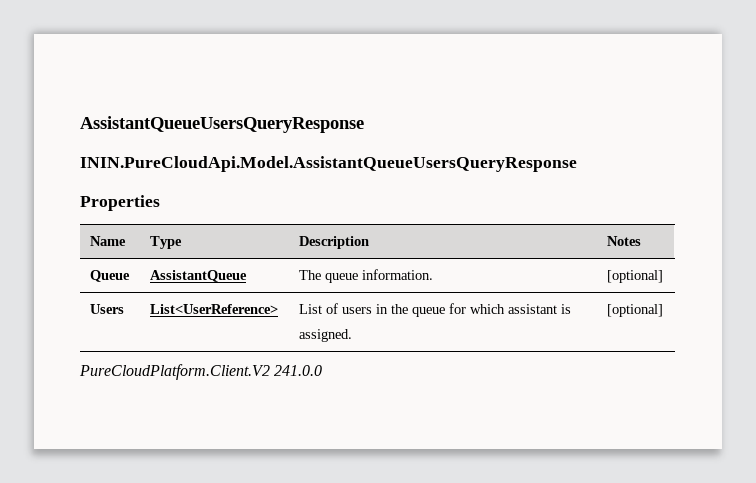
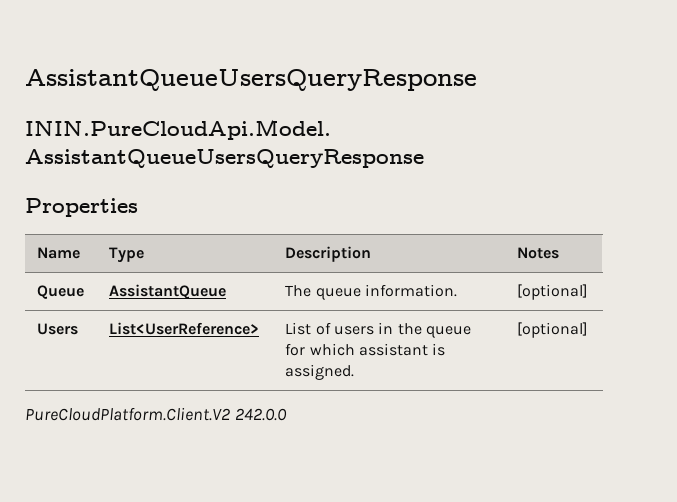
[274,365,323,376] 241.0.0 -> [234,408,287,421] 242.0.0

